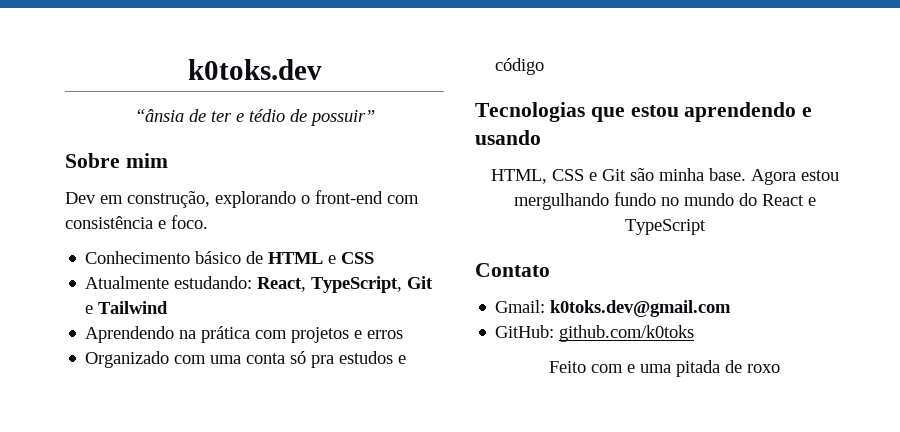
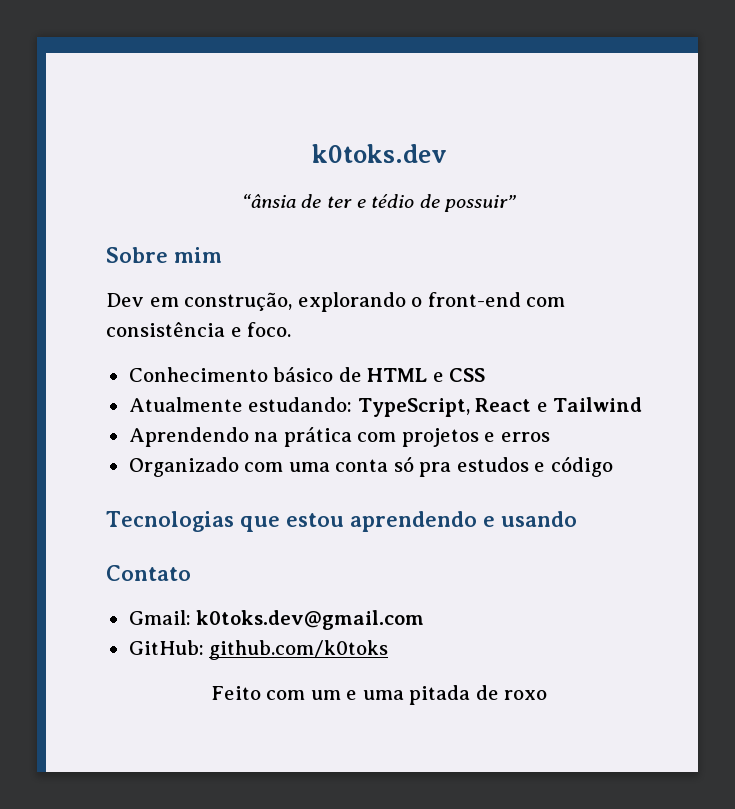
[257,276,434,293] React, TypeScript, Git -> [357,398,532,417] TypeScript, React
[490,168,839,185] [513,192,816,210] [624,219,706,235] // HTML, CSS e Git são minha base. Agora estou mergulhando fundo no mundo do React e TypeScript -> (577, 519) none
(623, 368) none -> [310,690,341,700] um

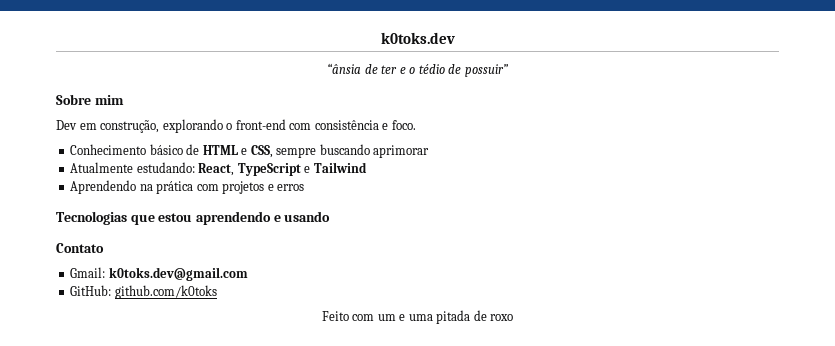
(366, 203) none -> [409,67,416,74] o
[449,368,486,382] CSS -> [250,144,430,158] CSS, sempre buscando aprimorar
[357,398,532,417] TypeScript, React -> [198,163,301,176] React, TypeScript
[128,456,613,477] // Organizado com uma conta só pra estudos e código -> (305, 187) none

